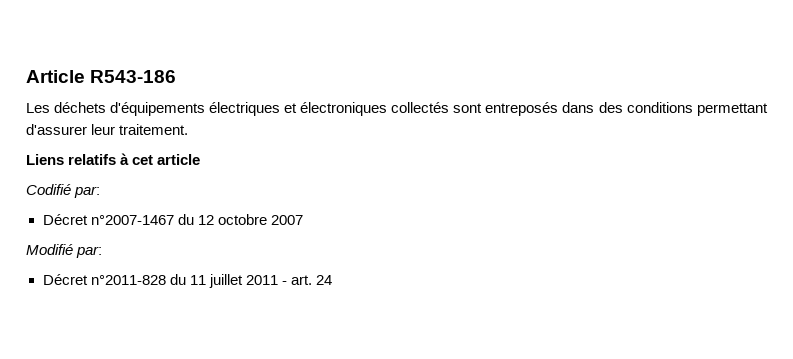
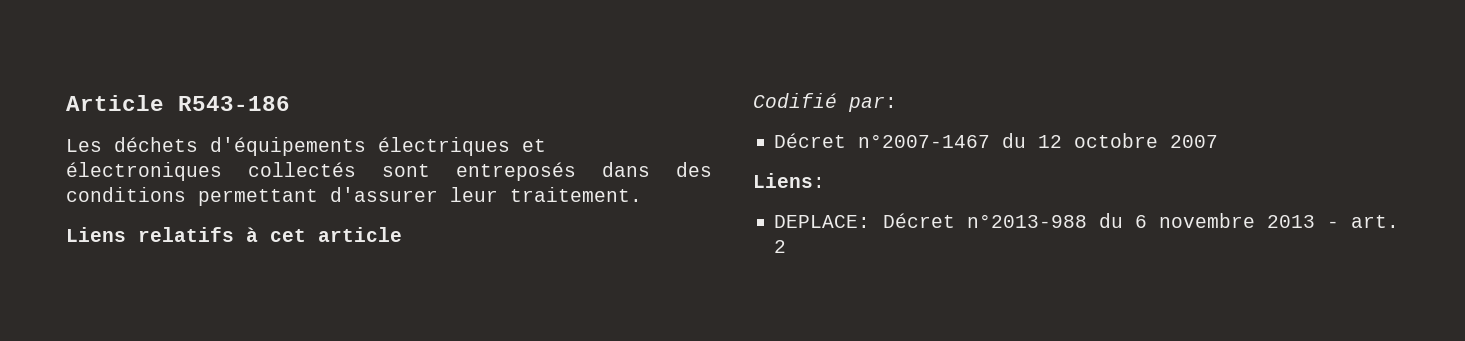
[26,244,103,258] [42,274,278,288] Modifié par: // Décret n°2011-828 du 11 juillet 2011 -> [753,173,825,188] [774,213,1315,228] Liens: // DEPLACE: Décret n°2013-988 du 6 novembre 2013
[315,275,332,285] 24 -> [774,240,787,253] 2

